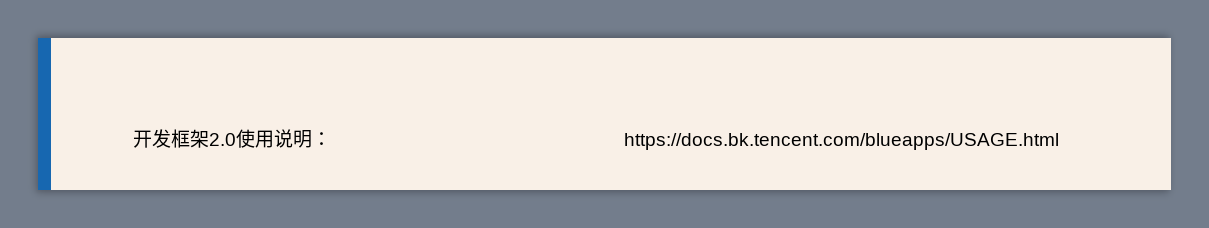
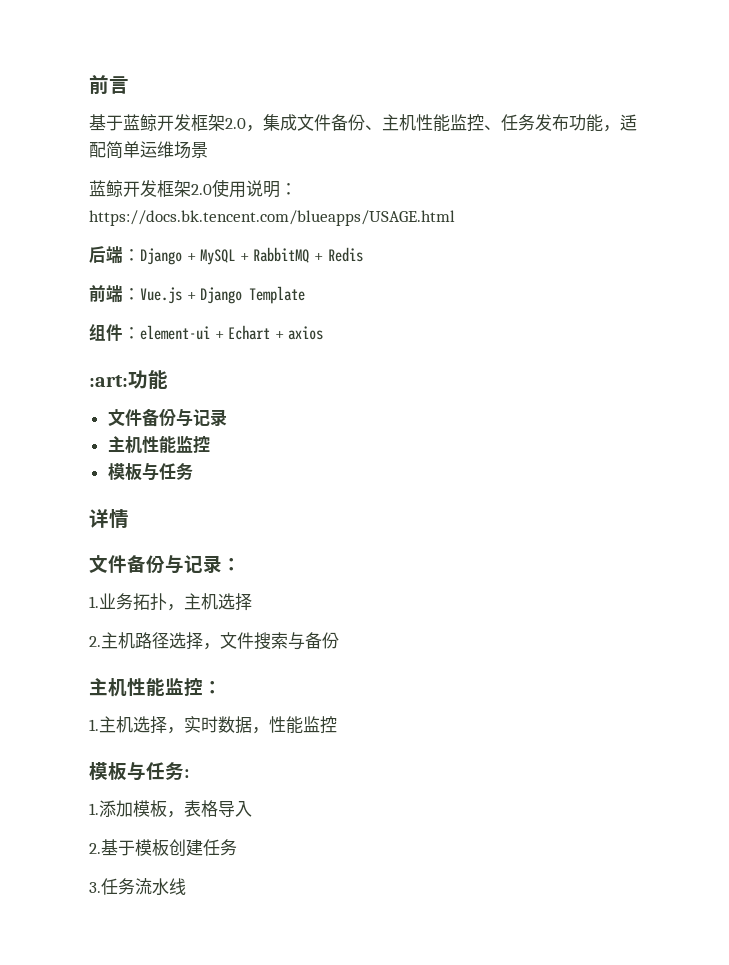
(133, 139) none -> [89,75,129,95] [89,114,637,132] [89,141,208,159] [89,180,123,197] 前言 // 基于蓝鲸开发框架2.0，集成文件备份、主机性能监控、任务发布功能，适配简单运维场景 // 蓝鲸
(1059, 141) none -> [89,246,363,265] [89,285,306,304] [89,324,324,341] [89,370,168,389] [107,408,227,427] [107,435,210,454] [107,462,193,481] [89,509,129,528] [89,555,241,574] [89,593,252,611] [89,632,339,650] [89,678,222,697] [89,716,337,734] [89,762,189,781] [89,800,252,818] [89,839,237,857] [89,878,186,895] // 后端：Django + MySQL + RabbitMQ + Redis // 前端：Vue.js + Django Template // 组件：element-ui + Echart + axios // :art:功能 // 文件备份与记录 // 主机性能监控 // 模板与任务 // 详情 // 文件备份与记录： // 1.业务拓扑，主机选择 // 2.主机路径选择，文件搜索与备份 // 主机性能监控： // 1.主机选择，实时数据，性能监控 // 模板与任务: // 1.添加模板，表格导入 // 2.基于模板创建任务 // 3.任务流水线

